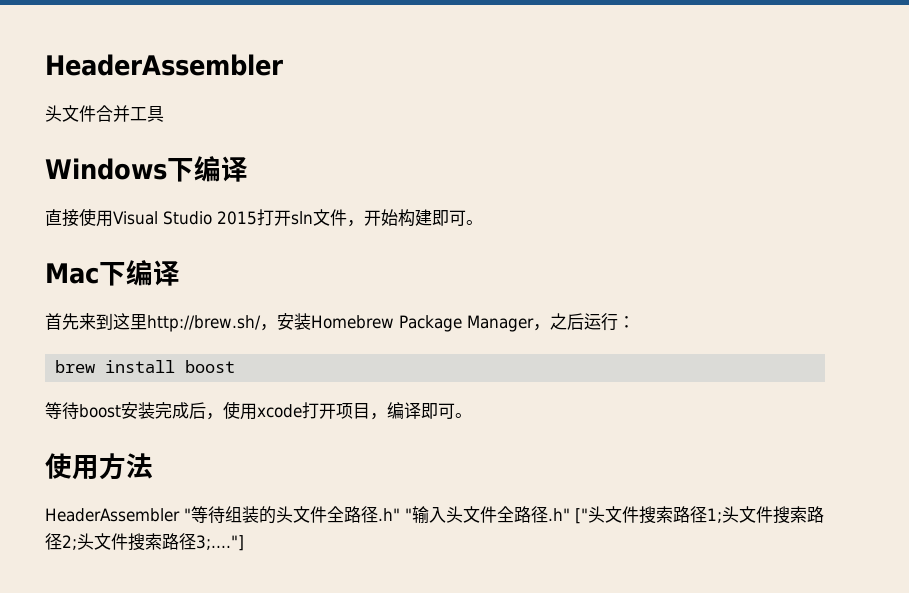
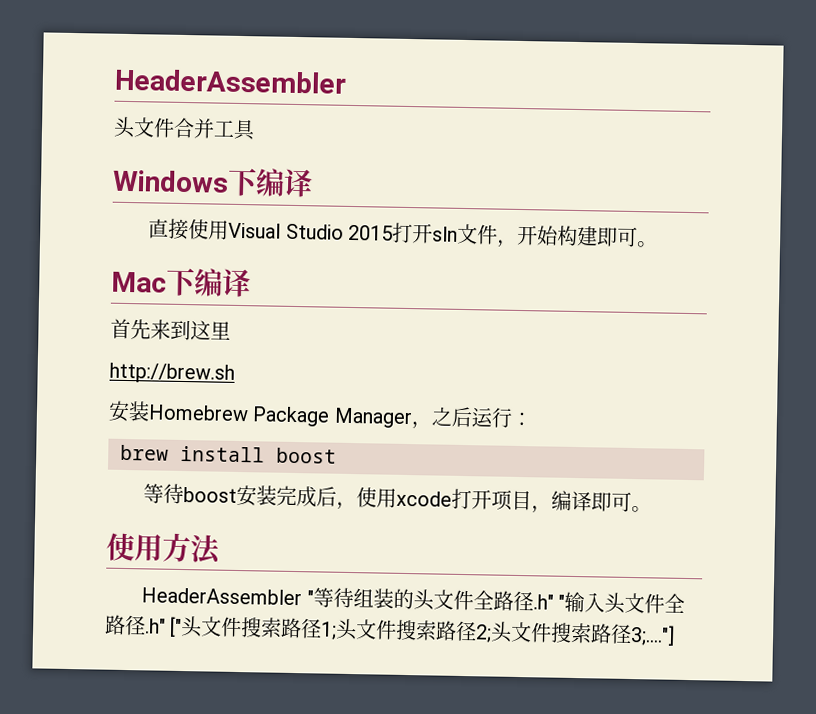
[147,315,277,332] http://brew.sh/， -> [109,362,235,384] // http://brew.sh //

